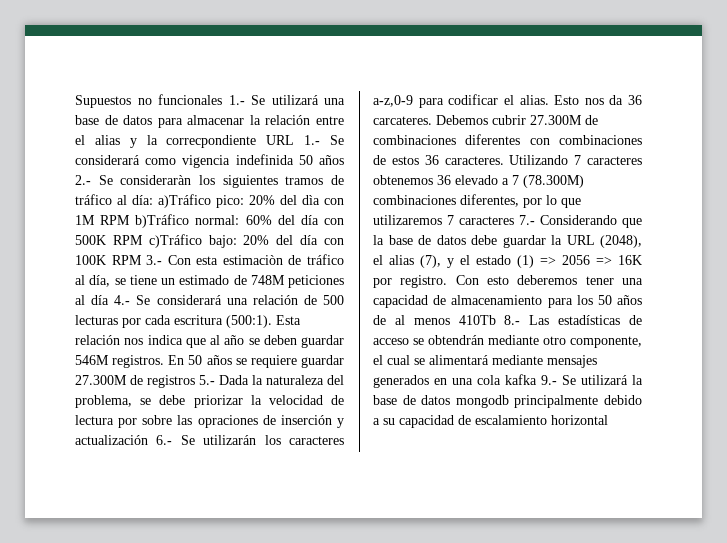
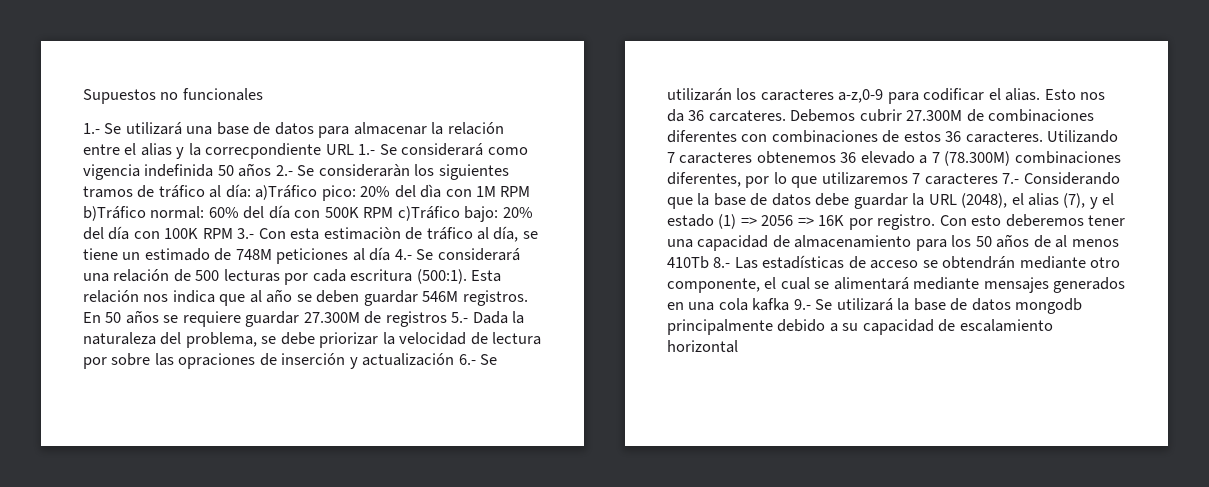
(222, 99) none -> (263, 94) //

